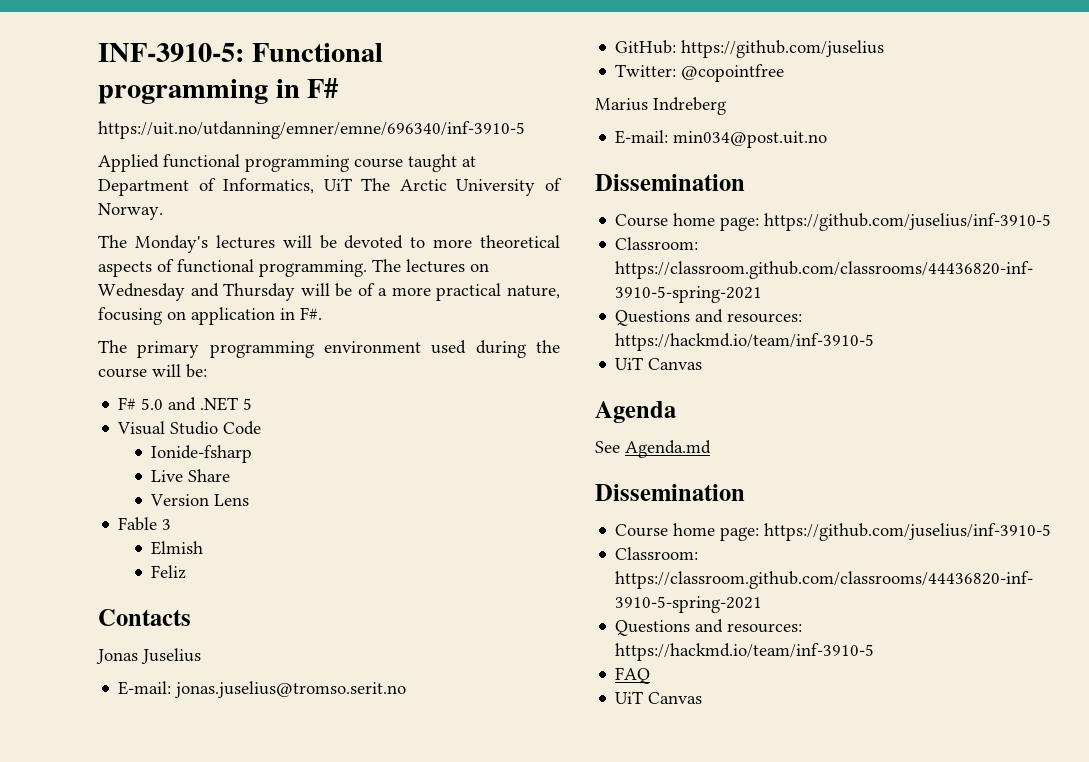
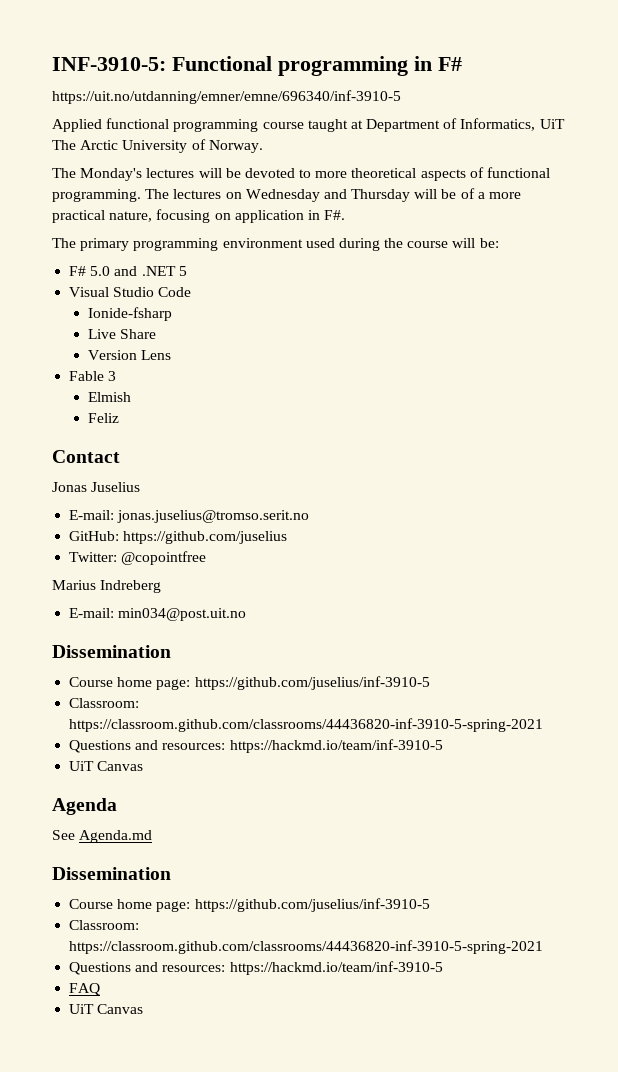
[98,609,191,626] Contacts -> [52,450,120,463] Contact

